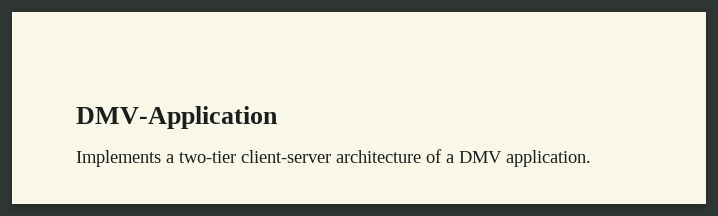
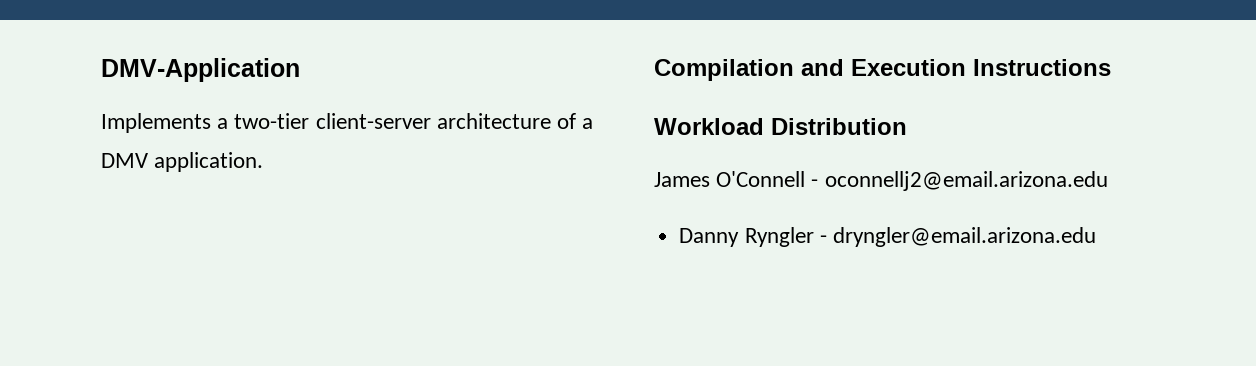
(591, 158) none -> [654,59,1111,81] [654,118,907,135] [654,171,1108,191] [679,227,1096,247] // Compilation and Execution Instructions // Workload Distribution // James O'Connell - oconnellj2@email.arizona.edu // Danny Ryngler - dryngler@email.arizona.edu

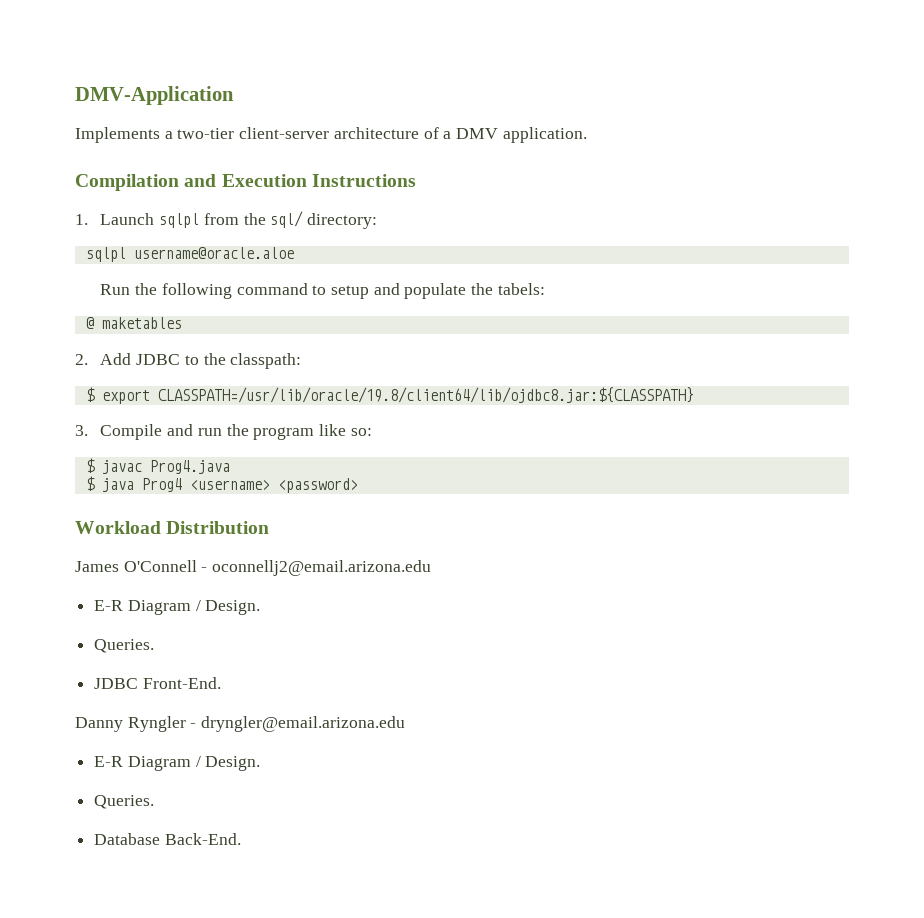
(1111, 67) none -> [75,211,378,229] [85,247,294,262] [100,283,545,299] [85,317,182,329] [75,353,302,369] [85,387,694,404] [75,424,372,440] [85,458,230,474] [85,476,358,493] // 1. Launch sqlpl from the sql/ directory: // sqlpl username@oracle.aloe // Run the following command to setup and populate the tabels: // @ maketables // 2. Add JDBC to the classpath: // $ export CLASSPATH=/usr/lib/oracle/19.8/client64/lib/ojdbc8.jar:${CLASSPATH} // 3. Compile and run the program like so: // $ javac Prog4.java // $ java Prog4 <username> <password>
[679,227,1096,247] Danny Ryngler - dryngler@email.arizona.edu -> [94,600,261,615] [94,639,155,653] [94,677,221,689] [75,716,406,732] [94,756,261,771] [94,795,155,809] [94,833,241,845] E-R Diagram / Design. // Queries. // JDBC Front-End. // Danny Ryngler - dryngler@email.arizona.edu // E-R Diagram / Design. // Queries. // Database Back-End.

